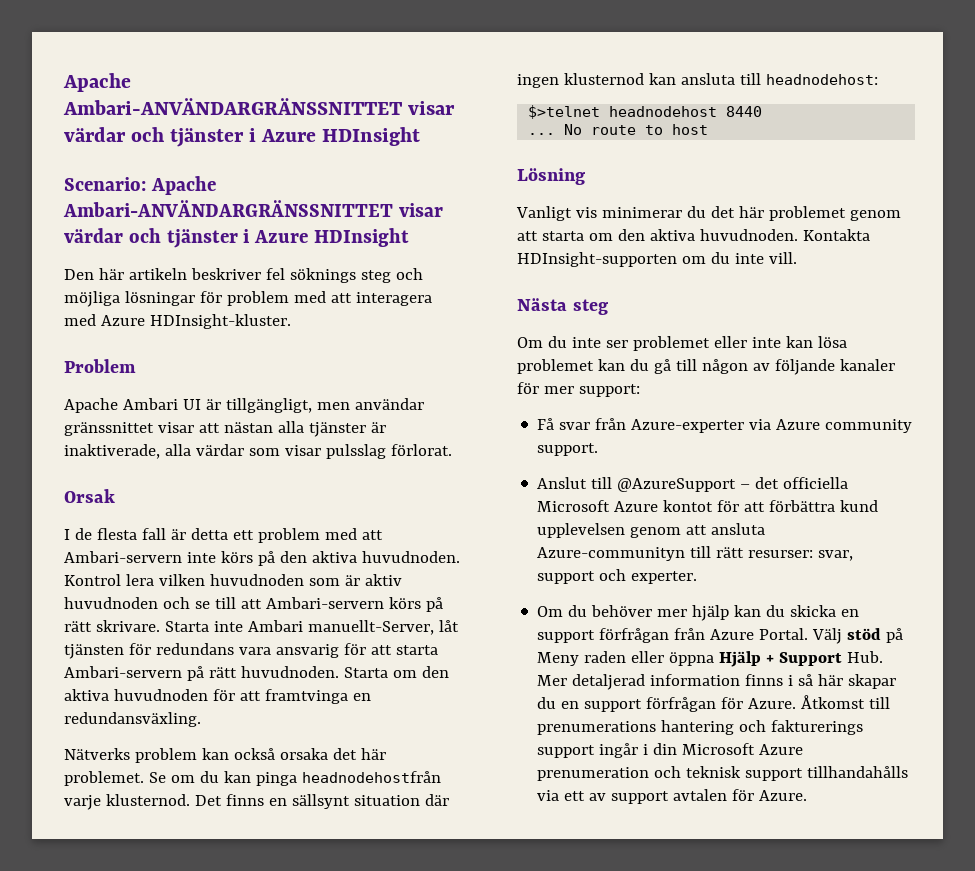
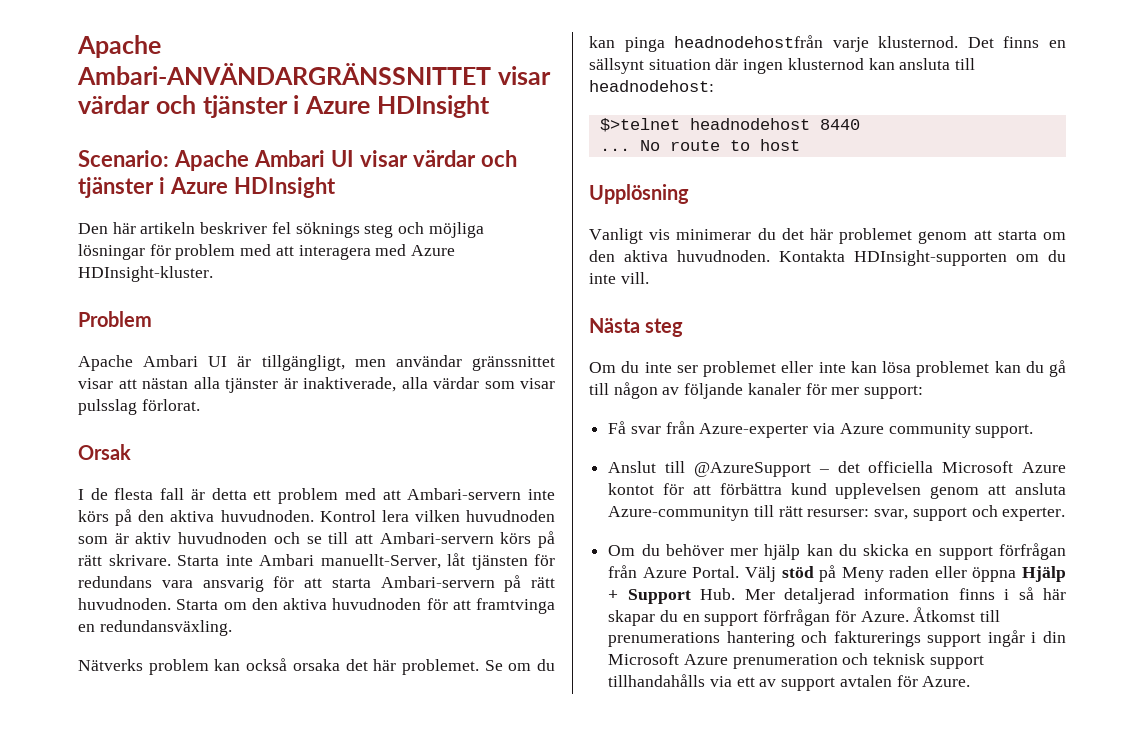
[63,200,393,217] Ambari-ANVÄNDARGRÄNSSNITTET -> [253,150,354,167] Ambari UI
[517,168,585,185] Lösning -> [589,184,689,204] Upplösning

